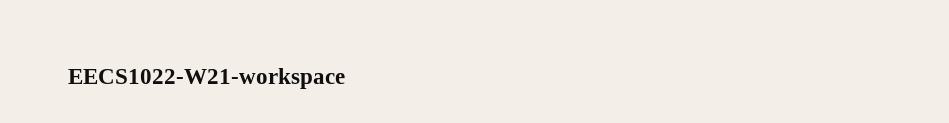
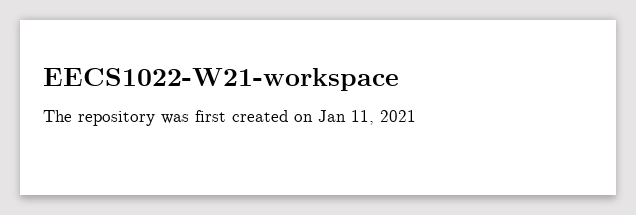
(345, 78) none -> [43,110,416,126] // The repository was first created on Jan 11, 2021

